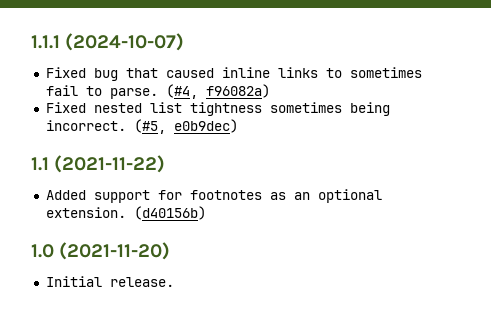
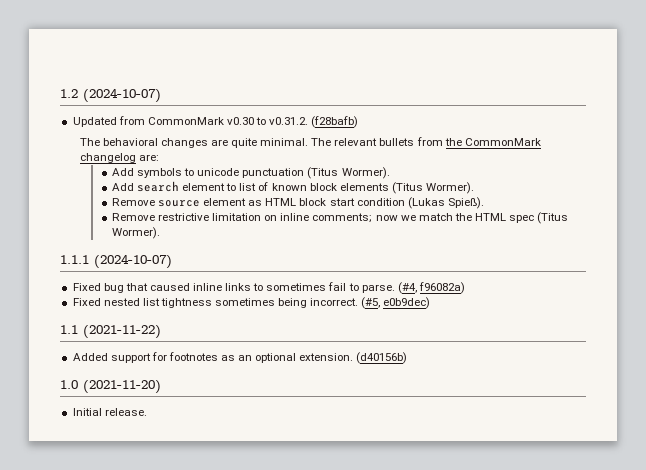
(31, 42) none -> [60,88,161,103] [72,116,359,128] [79,137,541,148] [79,153,159,163] [111,167,390,179] [111,181,474,194] [111,197,484,209] [111,212,569,224] [111,227,160,239] 1.2 (2024-10-07) // Updated from CommonMark v0.30 to v0.31.2. (f28bafb) // The behavioral changes are quite minimal. The relevant bullets from the CommonMark changelog are: // Add symbols to unicode punctuation (Titus Wormer). // Add search element to list of known block elements (Titus Wormer). // Remove source element as HTML block start condition (Lukas Spieß). // Remove restrictive limitation on inline comments; now we match the HTML spec (Titus Wormer). //

